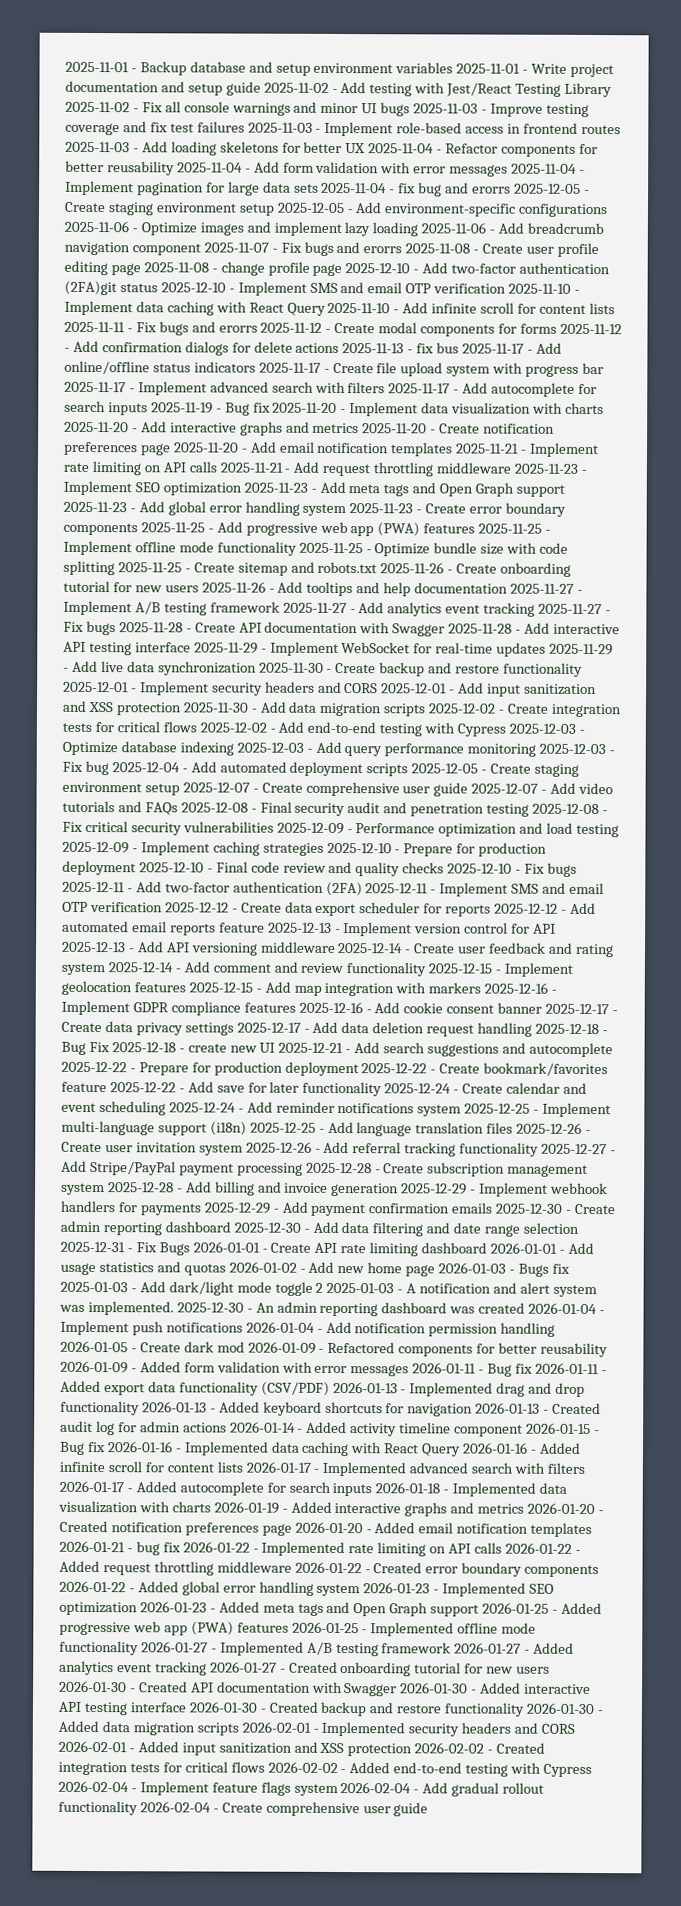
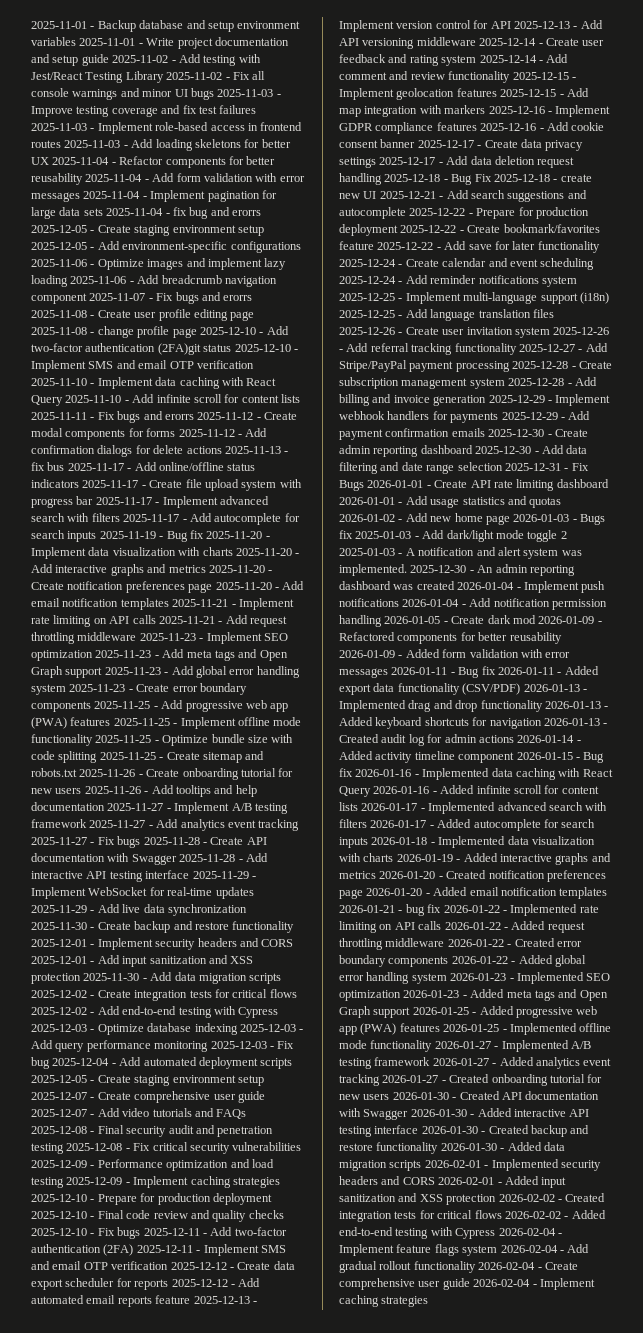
(429, 1809) none -> [473,1278,595,1290] [339,1295,429,1307] 2026-02-04 - Implement caching strategies

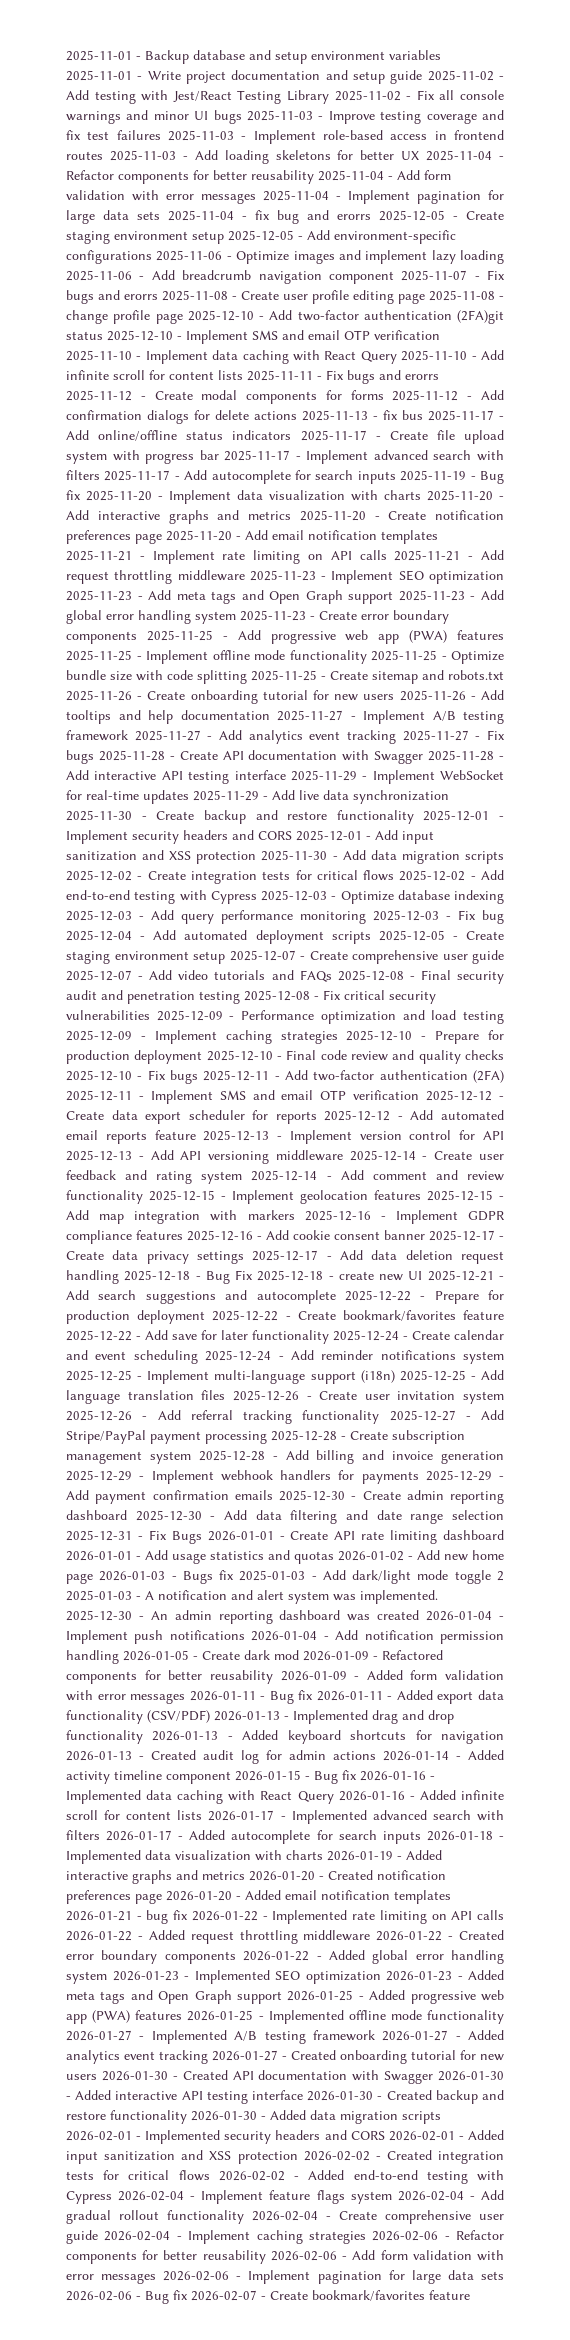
(429, 1301) none -> [372,2230,504,2241] [66,2250,505,2264] [66,2270,504,2284] [66,2290,470,2304] 2026-02-06 - Refactor components for better reusability 2026-02-06 - Add form validation with error messages 2026-02-06 - Implement pagination for large data sets 2026-02-06 - Bug fix 2026-02-07 - Create bookmark/favorites feature

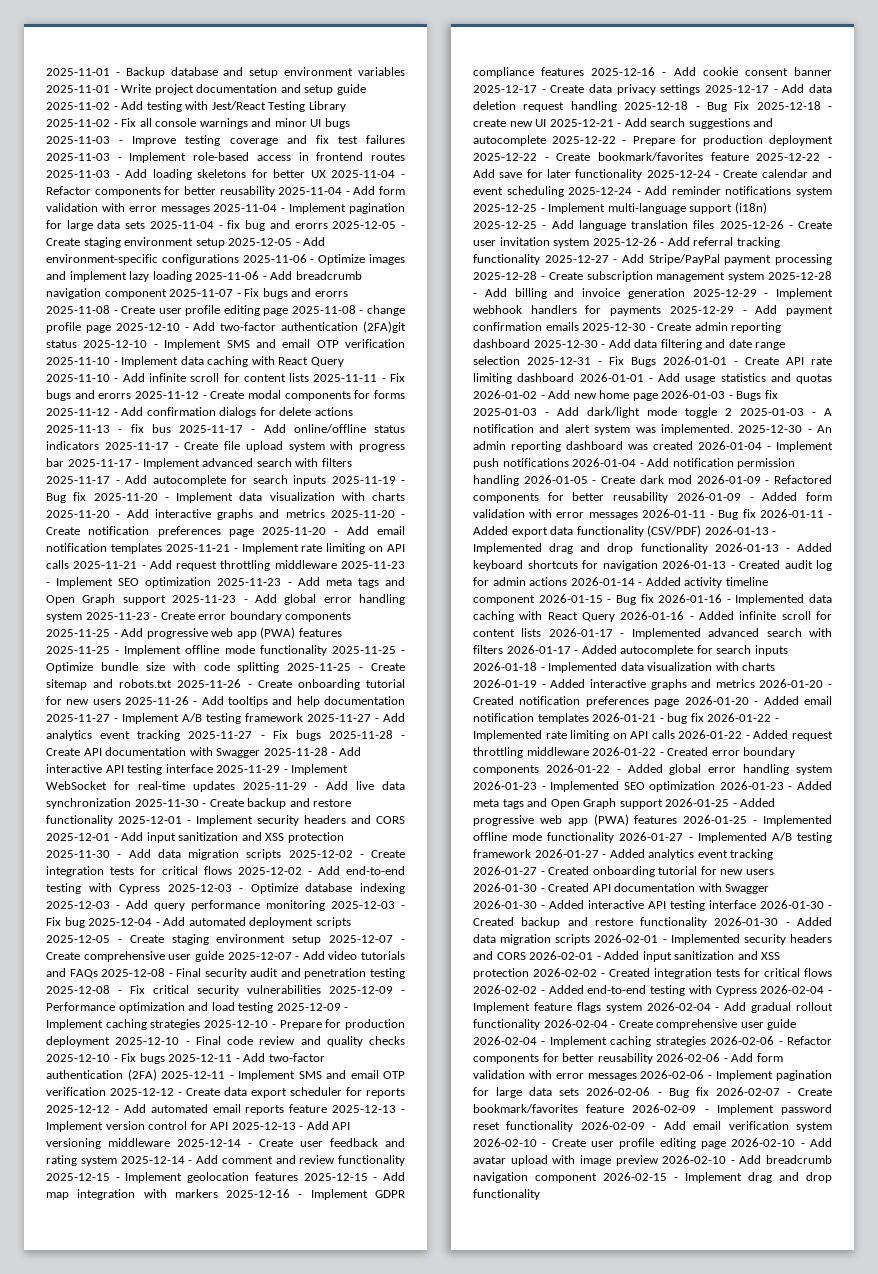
(470, 2295) none -> [632,1104,832,1115] [473,1121,832,1132] [473,1138,832,1149] [473,1155,832,1166] [473,1172,832,1183] [473,1189,540,1200] 2026-02-09 - Implement password reset functionality 2026-02-09 - Add email verification system 2026-02-10 - Create user profile editing page 2026-02-10 - Add avatar upload with image preview 2026-02-10 - Add breadcrumb navigation component 2026-02-15 - Implement drag and drop functionality

